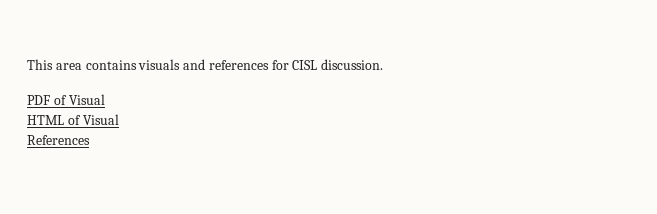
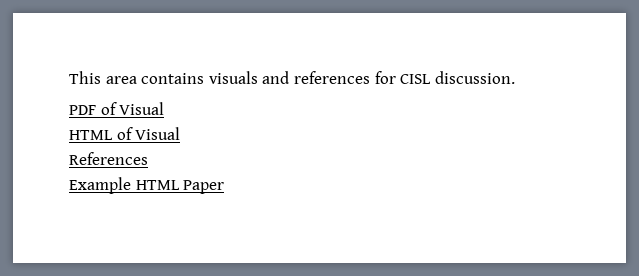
(90, 140) none -> [69,177,225,194] // Example HTML Paper

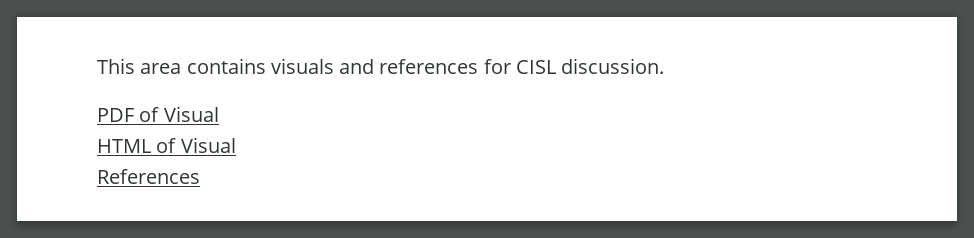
[69,177,225,194] // Example HTML Paper -> (200, 176) none

